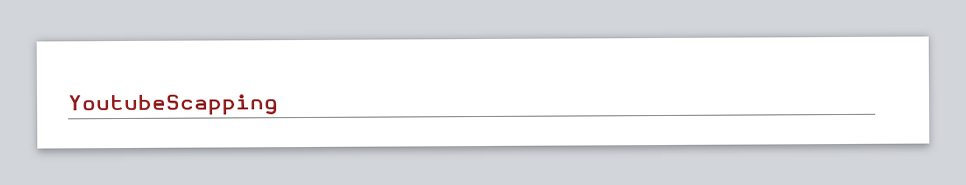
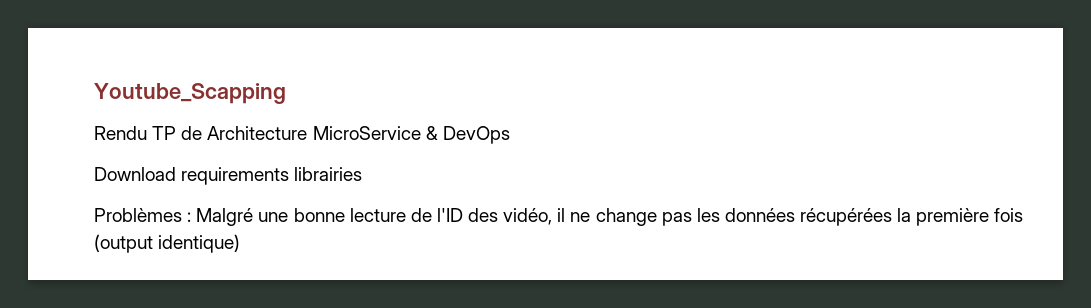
[68,94,279,117] YoutubeScapping -> [94,83,286,104] [94,126,510,144] [94,167,363,185] [94,208,1024,226] [94,234,241,253] Youtube_Scapping // Rendu TP de Architecture MicroService & DevOps // Download requirements librairies // Problèmes : Malgré une bonne lecture de l'ID des vidéo, il ne change pas les données récupérées la première fois (output identique)

